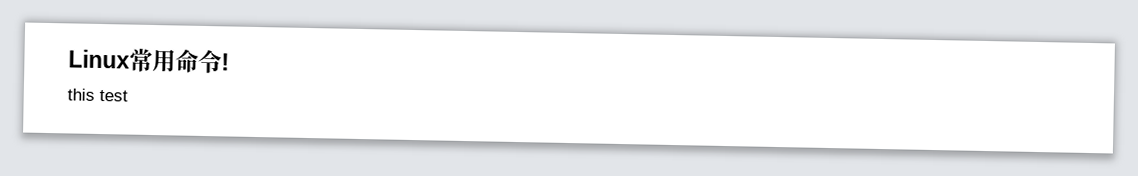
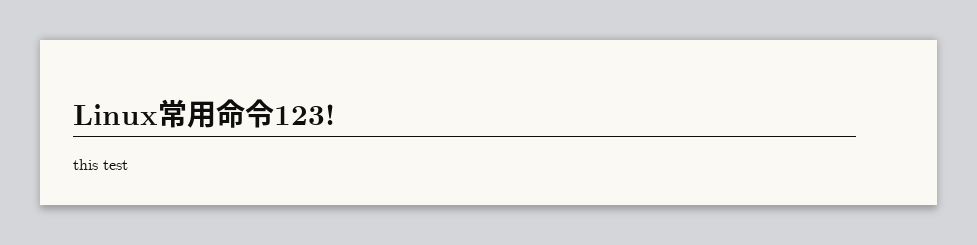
[221,53,230,71] ! -> [274,104,335,125] 123!

